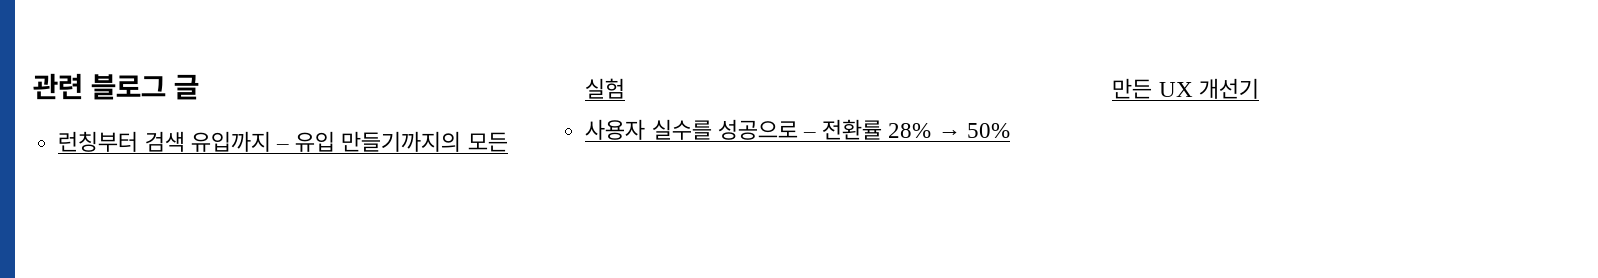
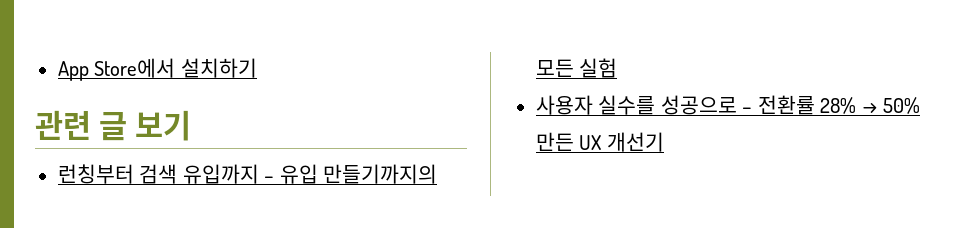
[33,73,166,100] 관련 블로그 -> [57,58,257,81] [35,110,91,140] App Store에서 설치하기 // 관련
(199, 87) none -> [135,110,192,141] 보기

